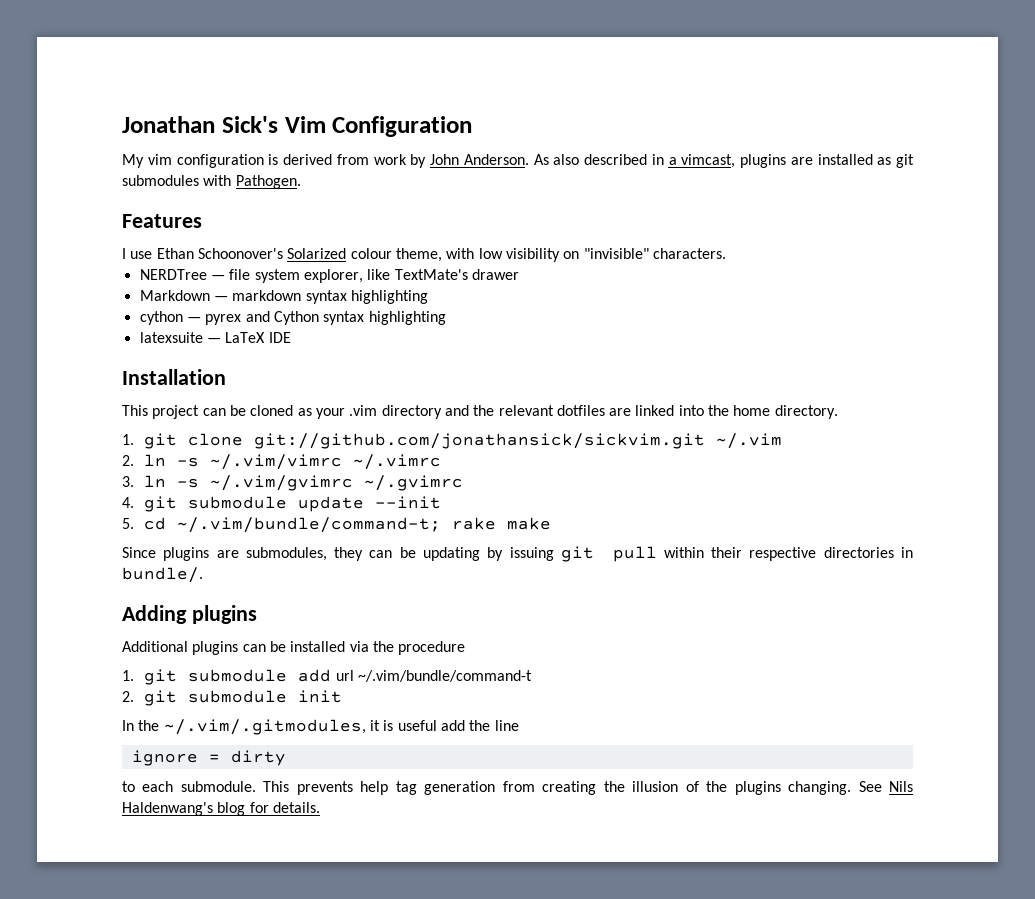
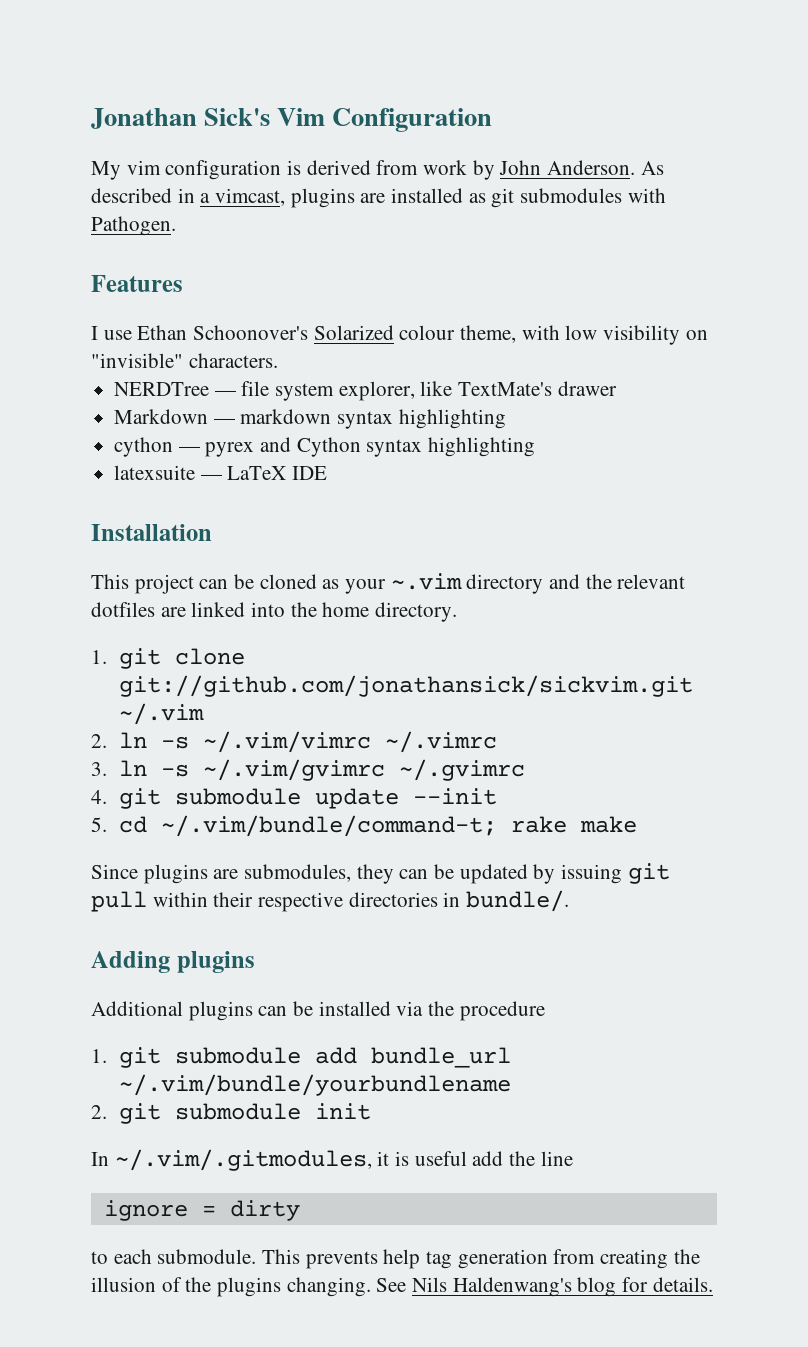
[553,154,580,165] also -> (664, 168) none
[349,405,378,416] .vim -> [390,573,462,590] ~.vim
[423,547,481,561] updating -> [459,864,528,884] updated
[335,670,532,682] url ~/.vim/bundle/command-t -> [371,1047,512,1068] [119,1074,512,1096] bundle_url ~/.vim/bundle/yourbundlename
[138,720,160,731] the -> (109, 1159) none

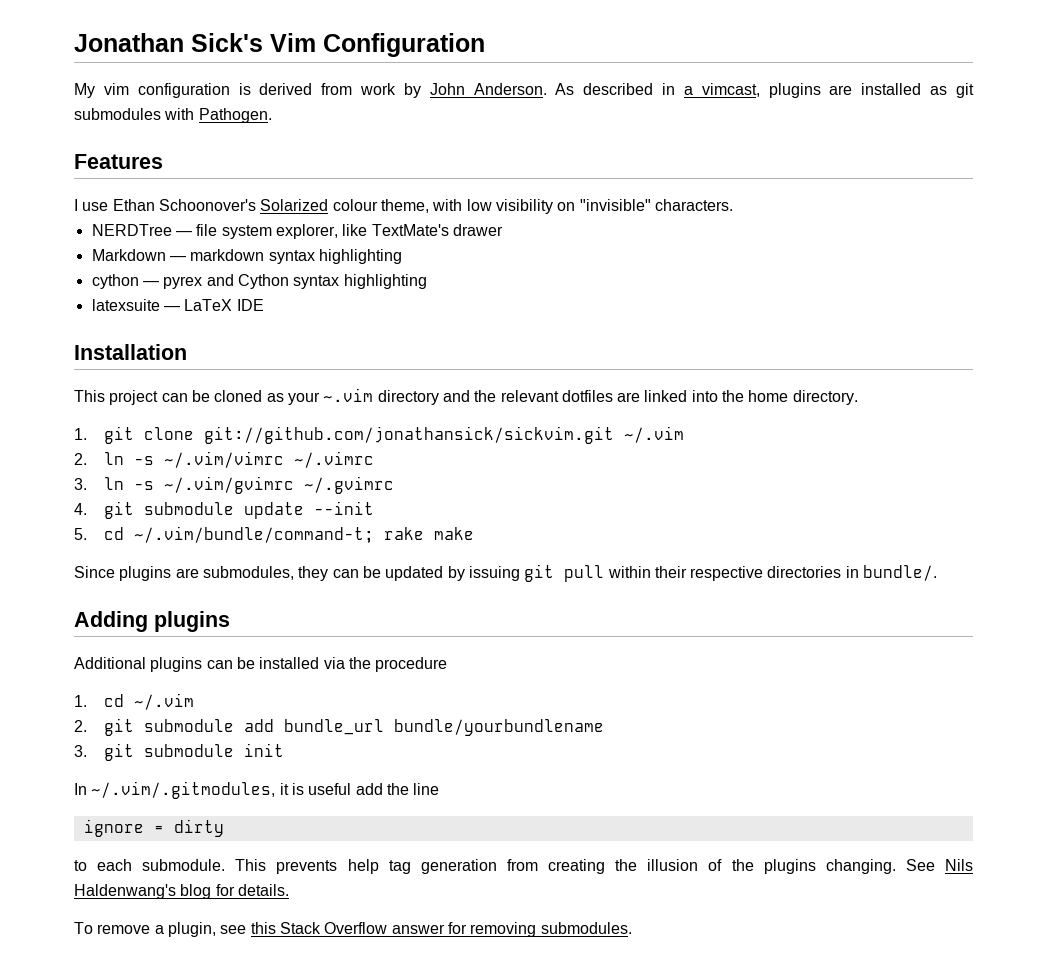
(107, 1056) none -> [104,693,195,710] [74,720,87,732] cd ~/.vim // 2.
[119,1074,512,1096] [91,1105,107,1119] ~/.vim/bundle/yourbundlename // 2. -> [394,719,605,736] [74,745,87,757] bundle/yourbundlename // 3.
(713, 1284) none -> [74,922,632,937] // To remove a plugin, see this Stack Overflow answer for removing submodules.

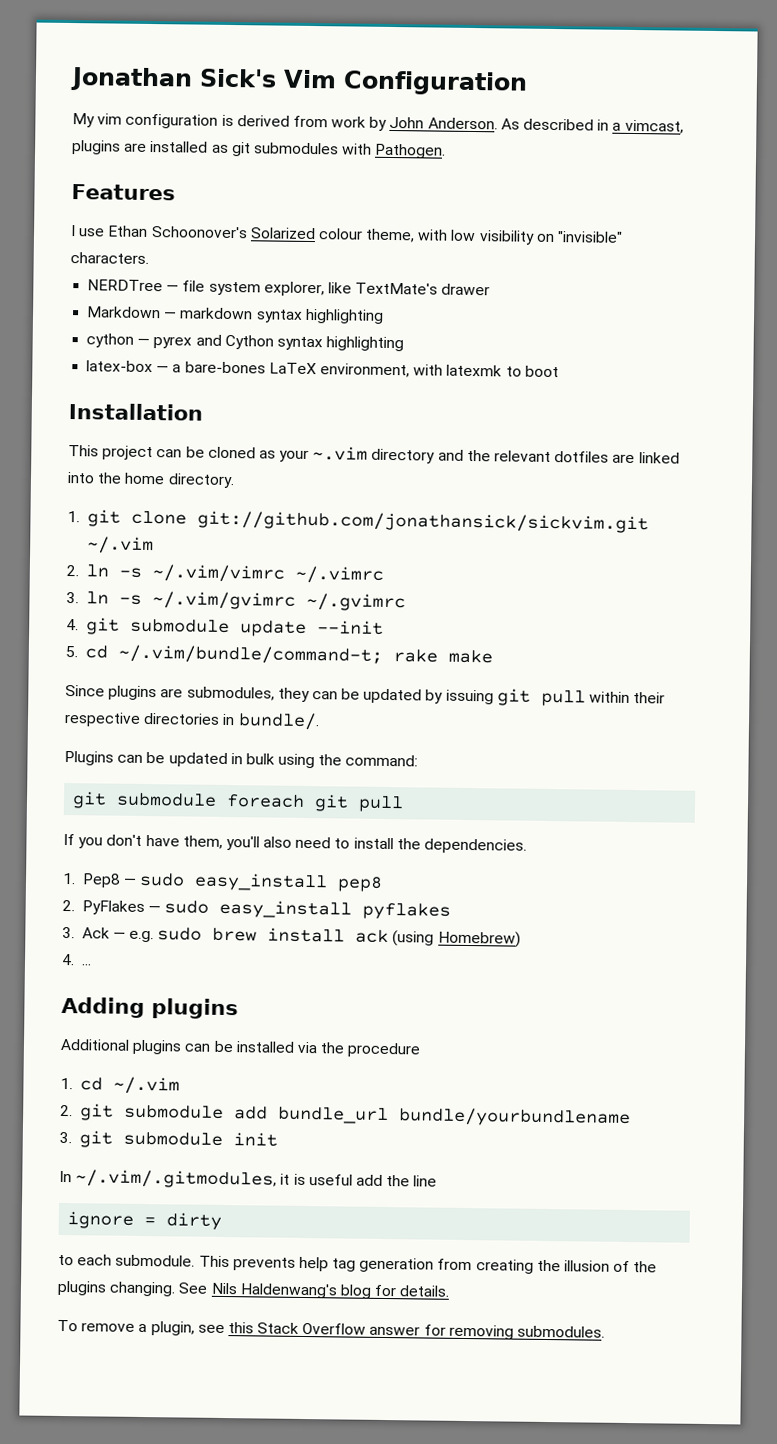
[91,299,264,311] latexsuite — LaTeX IDE -> [86,360,559,378] latex-box — a bare-bones LaTeX environment, with latexmk to boot
(938, 573) none -> [64,750,419,769] [72,791,405,813] [63,833,528,854] [62,872,384,892] [62,899,452,920] [62,926,521,948] [61,953,91,966] // Plugins can be updated in bulk using the command: // git submodule foreach git pull // If you don't have them, you'll also need to install the dependencies. // 1. Pep8 — sudo easy_install pep8 // 2. PyFlakes — sudo easy_install pyflakes // 3. Ack — e.g. sudo brew install ack (using Homebrew) // 4. ...

